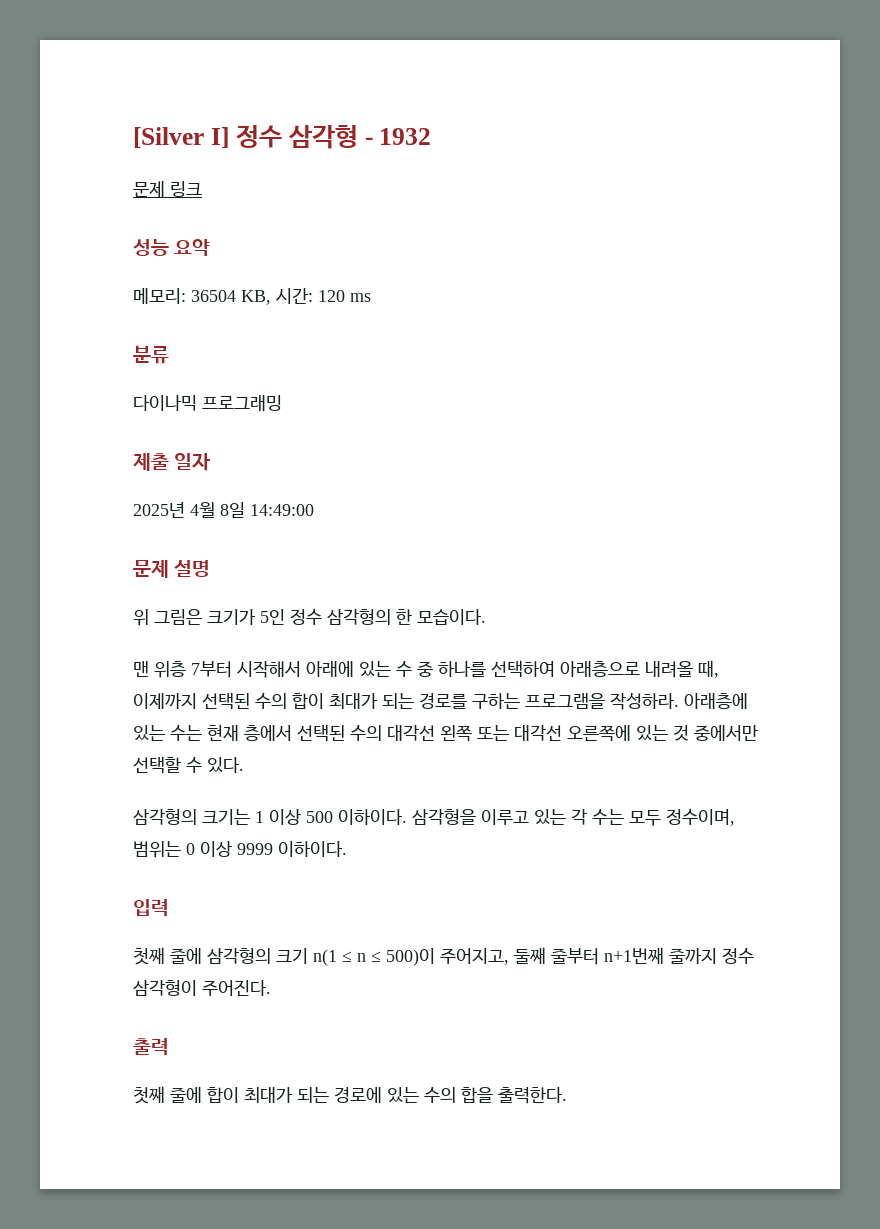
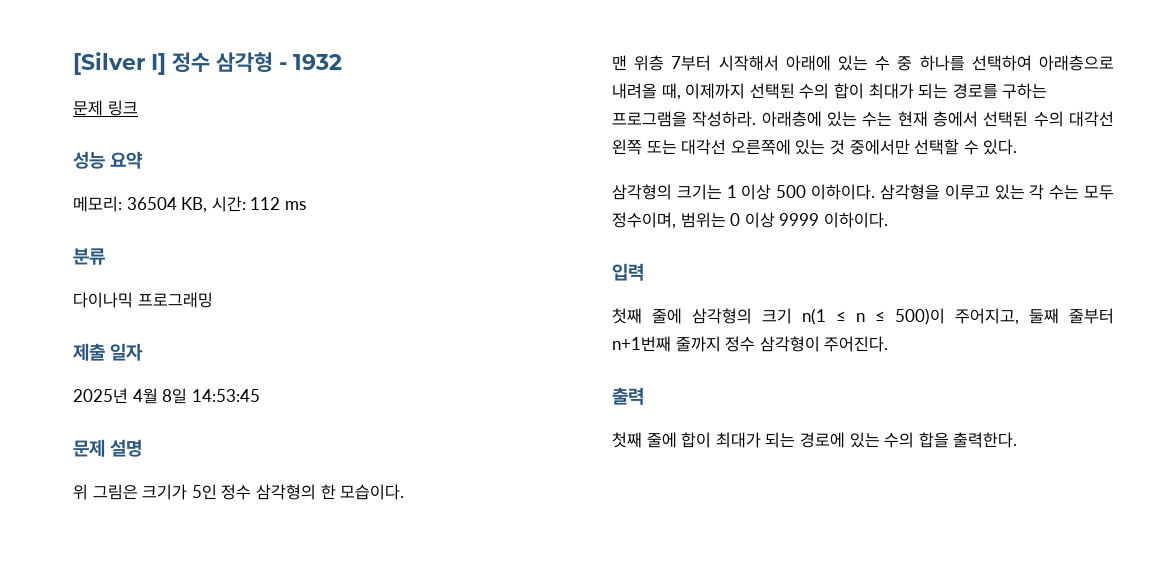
[318,290,345,302] 120 -> [250,197,281,210] 112
[250,504,314,516] 14:49:00 -> [191,389,260,402] 14:53:45

